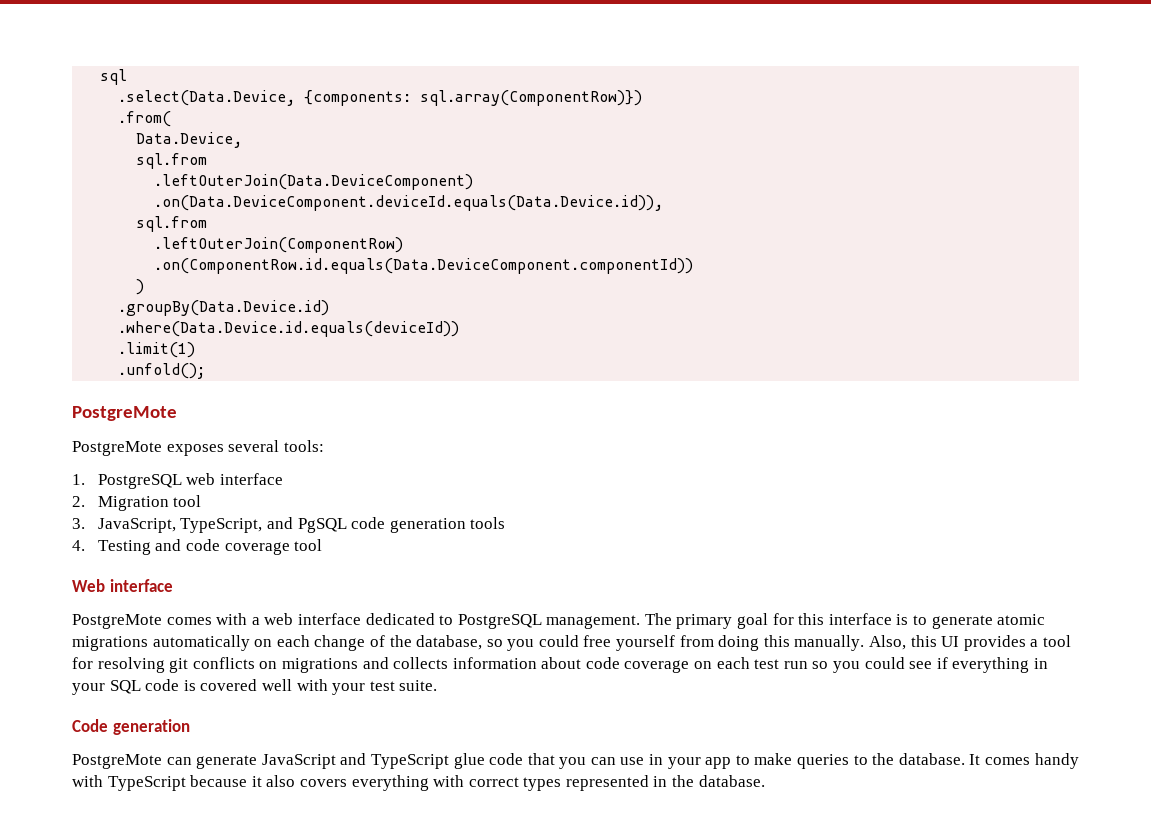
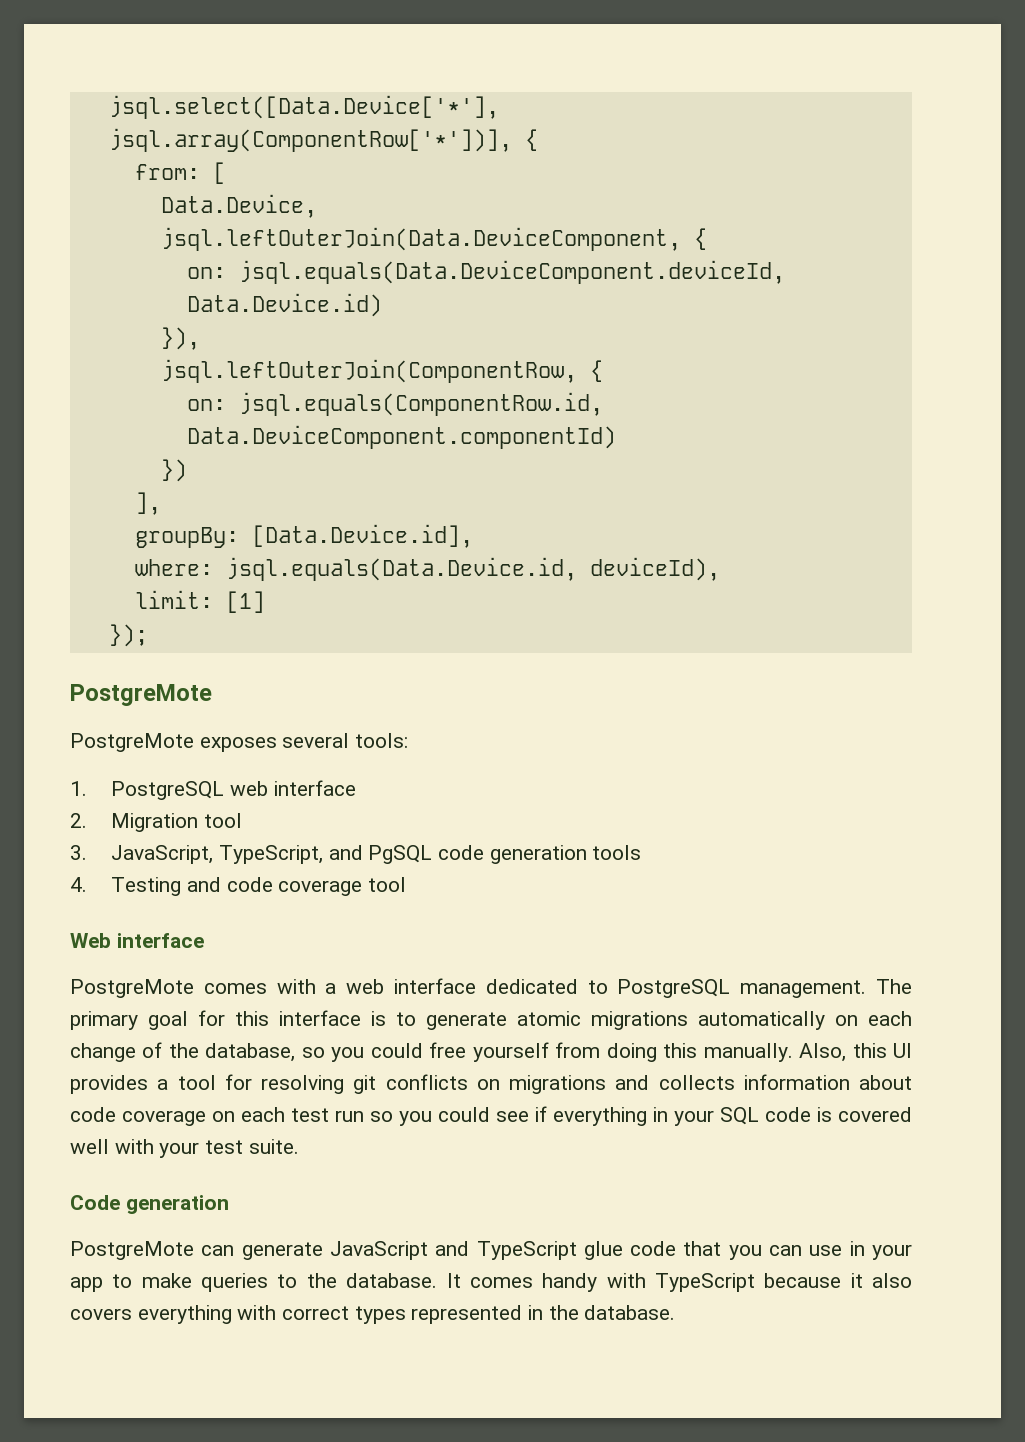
[100,69,128,85] [118,90,643,106] [118,111,172,127] [136,132,243,148] [136,153,208,169] [154,174,474,190] [154,195,664,211] [136,216,208,232] [154,237,404,253] [154,258,694,274] [136,279,145,295] [118,300,330,316] [118,321,460,337] [118,342,196,358] [118,363,206,379] sql // .select(Data.Device, {components: sql.array(ComponentRow)}) // .from( // Data.Device, // sql.from // .leftOuterJoin(Data.DeviceComponent) // .on(Data.DeviceComponent.deviceId.equals(Data.Device.id)), // sql.from // .leftOuterJoin(ComponentRow) // .on(ComponentRow.id.equals(Data.DeviceComponent.componentId)) // ) // .groupBy(Data.Device.id) // .where(Data.Device.id.equals(deviceId)) // .limit(1) // .unfold(); -> [108,95,499,119] [108,128,538,152] [134,162,226,184] [160,194,317,218] [160,227,707,251] [186,260,785,284] [186,293,382,317] [160,327,200,350] [160,359,603,383] [186,392,603,416] [186,425,616,449] [160,459,187,482] [134,492,161,515] [134,524,473,548] [134,557,720,581] [134,590,265,613] [108,624,148,647] jsql.select([Data.Device['*'], jsql.array(ComponentRow['*'])], { // from: [ // Data.Device, // jsql.leftOuterJoin(Data.DeviceComponent, { // on: jsql.equals(Data.DeviceComponent.deviceId, Data.Device.id) // }), // jsql.leftOuterJoin(ComponentRow, { // on: jsql.equals(ComponentRow.id, Data.DeviceComponent.componentId) // }) // ], // groupBy: [Data.Device.id], // where: jsql.equals(Data.Device.id, deviceId), // limit: [1] // });

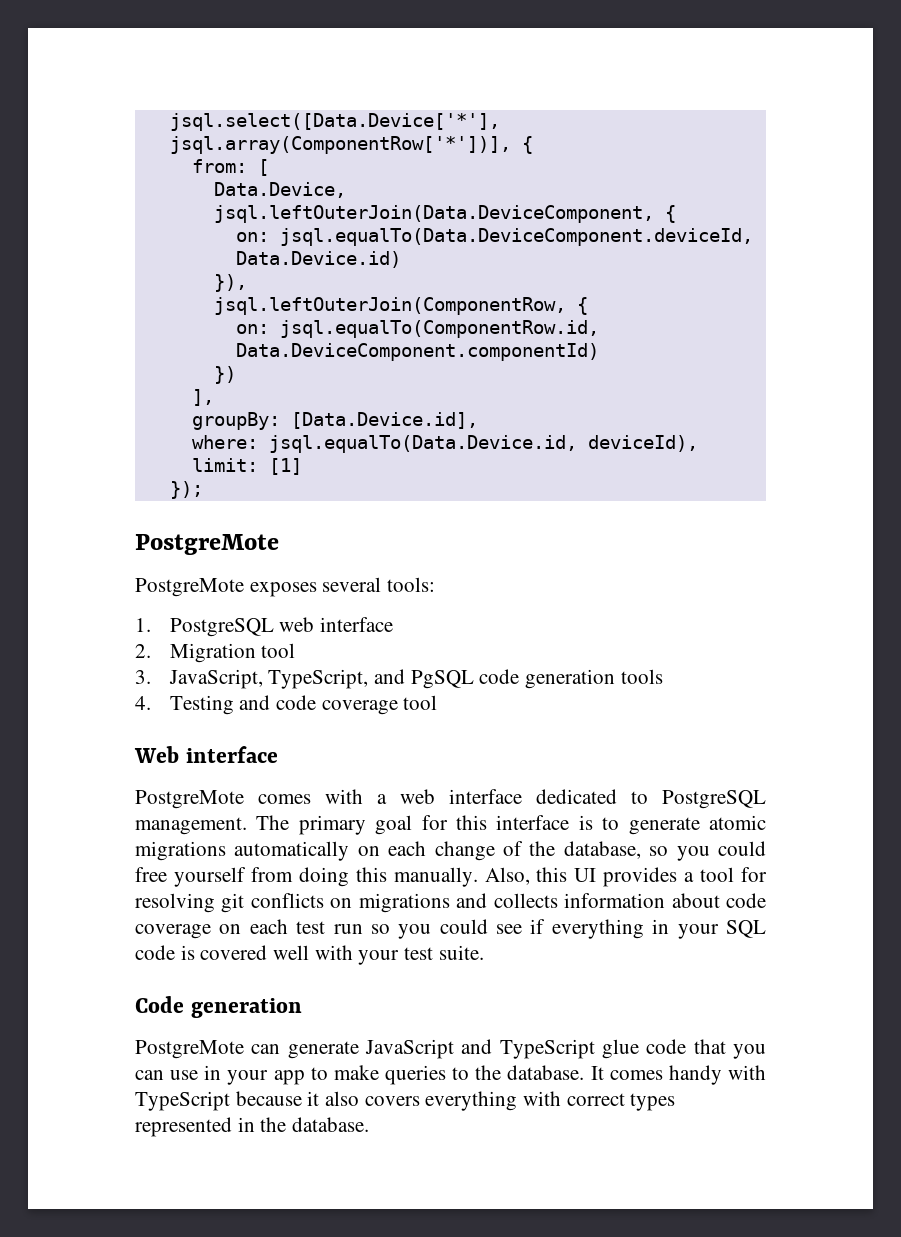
[238,260,785,284] jsql.equals(Data.DeviceComponent.deviceId, -> [279,228,753,246] jsql.equalTo(Data.DeviceComponent.deviceId,
[238,392,603,416] jsql.equals(ComponentRow.id, -> [279,320,599,338] jsql.equalTo(ComponentRow.id,
[225,557,577,581] jsql.equals(Data.Device.id, -> [268,435,577,453] jsql.equalTo(Data.Device.id,

